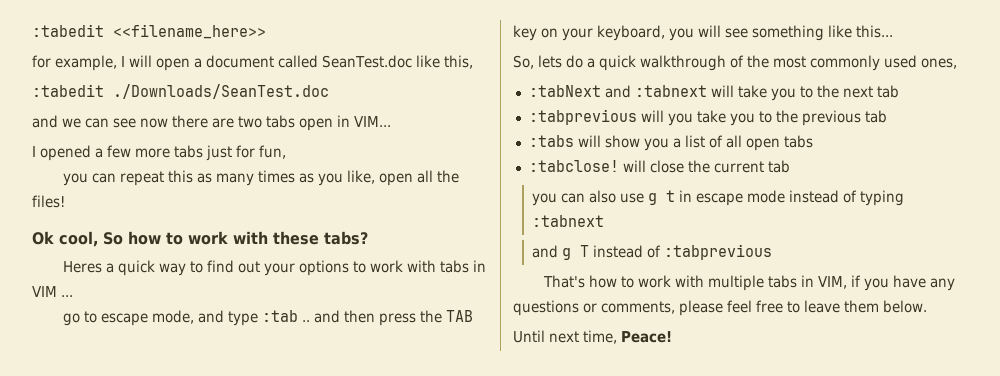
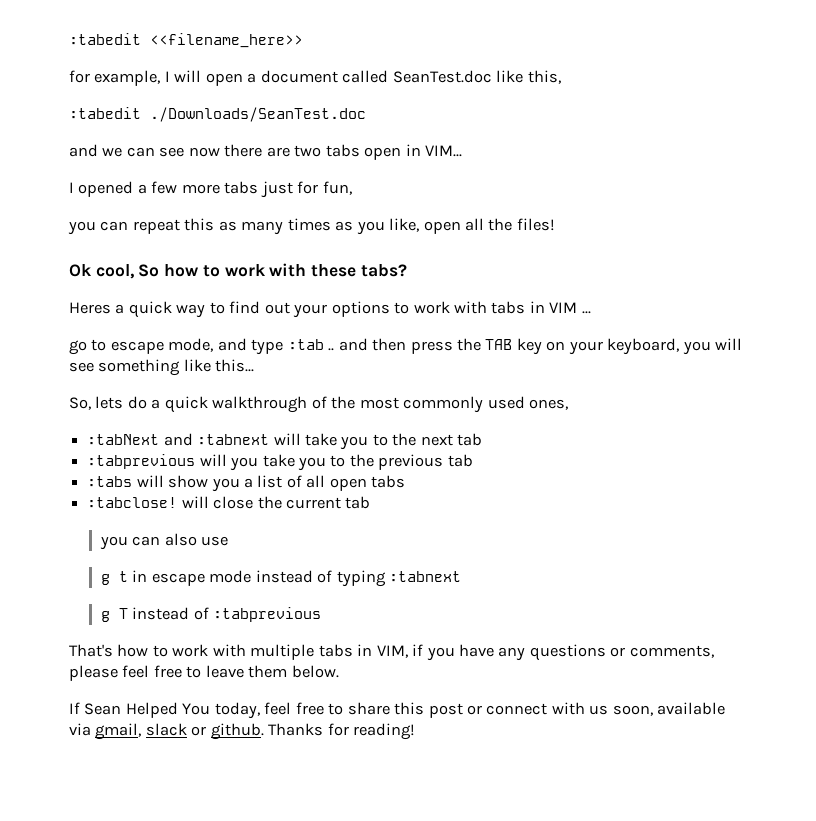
(645, 198) none -> (229, 541) //
[532,245,559,258] and -> (462, 576) none
[513,330,672,344] Until next time, Peace! -> [69,702,726,719] [69,723,416,740] If Sean Helped You today, feel free to share this post or connect with us soon, available via gmail, slack or github. Thanks for reading!

